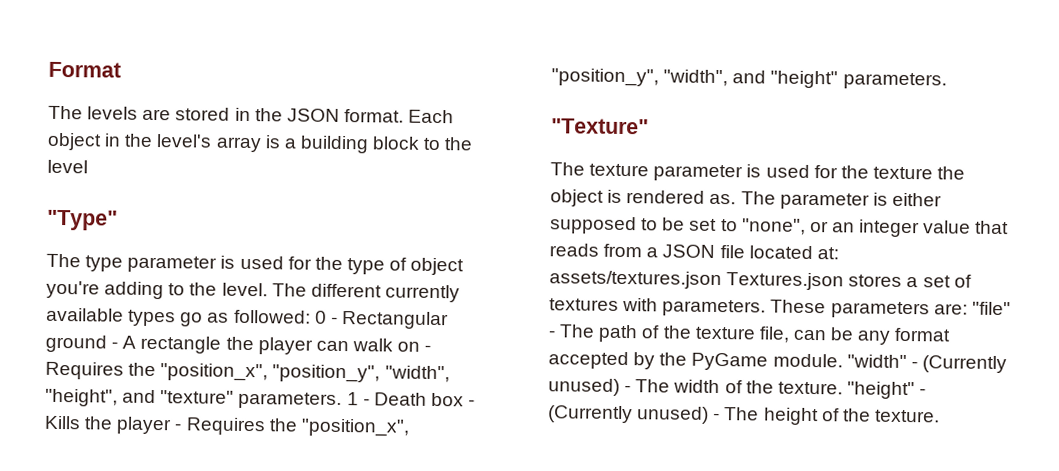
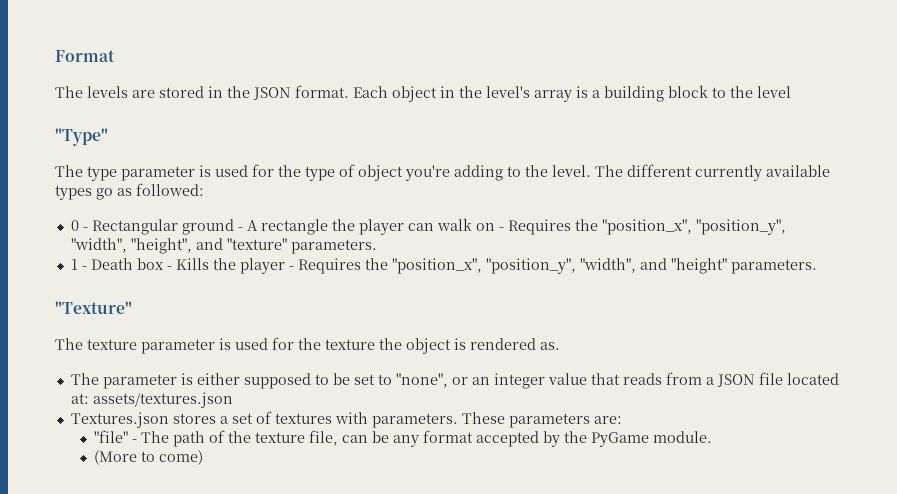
(311, 316) none -> (204, 189) //
(343, 400) none -> (377, 246) //
(737, 199) none -> (560, 346) //
(722, 280) none -> (233, 400) //
(968, 309) none -> (622, 420) //
[846,354,1007,374] [548,378,927,400] [548,405,940,426] "width" - (Currently unused) - The width of the texture. "height" - (Currently unused) - The height of the texture. -> [94,450,204,465] // (More to come)

